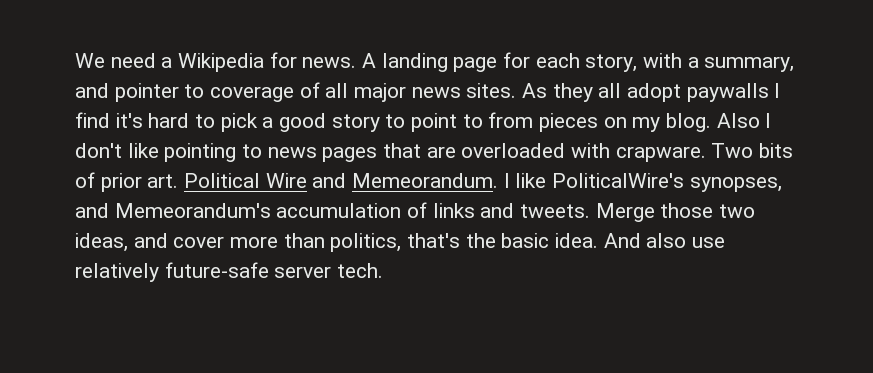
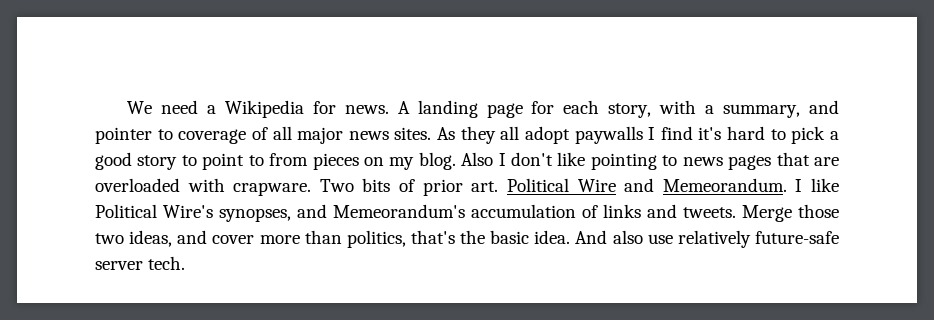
[552,173,685,188] PoliticalWire's -> [95,204,213,218] Political Wire's

